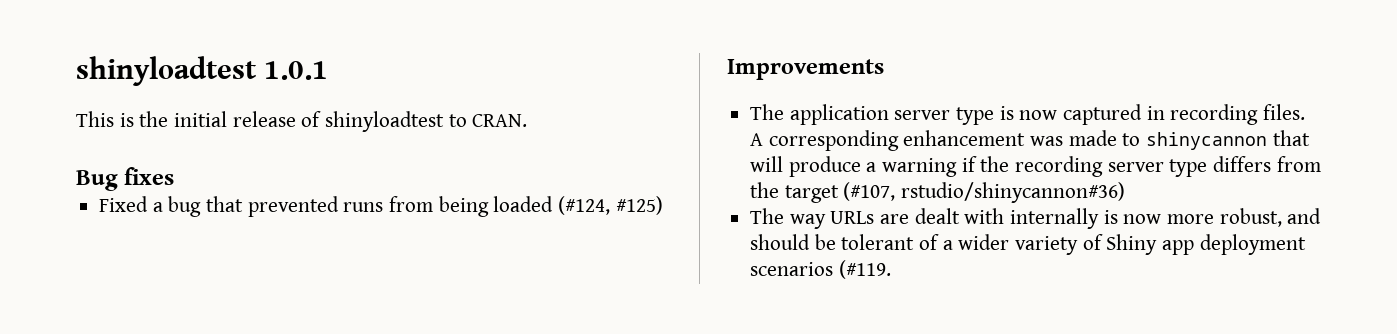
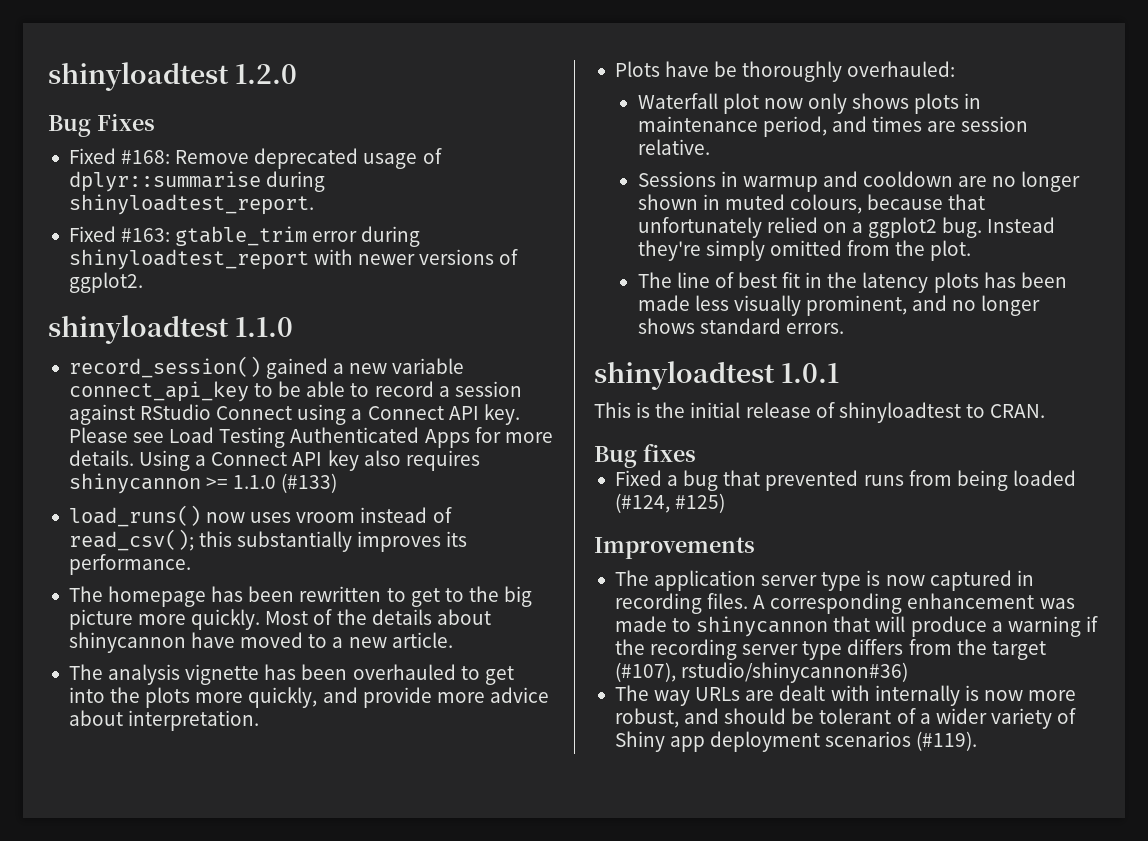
[76,56,257,86] shinyloadtest -> [48,62,298,91] [48,113,155,137] [68,148,442,169] [68,171,326,192] [68,194,314,215] [68,226,421,247] [68,249,519,270] [68,272,143,293] [48,315,294,344] [68,356,465,379] [68,381,522,402] [68,404,520,425] [68,427,553,448] [68,450,480,471] [68,473,338,494] [68,505,452,527] [68,529,468,552] [68,554,191,575] [68,586,533,607] [68,609,491,630] [68,632,453,653] [68,664,514,685] [68,687,549,708] [68,710,260,731] [614,61,956,82] [637,93,982,114] [637,116,1029,137] [637,139,710,155] [637,171,1081,192] [637,194,986,214] [637,217,1056,238] [637,240,972,261] [637,272,1067,293] [637,295,1041,316] [637,318,844,334] [594,361,775,390] shinyloadtest 1.2.0 // Bug Fixes // Fixed #168: Remove deprecated usage of dplyr::summarise during shinyloadtest_report. // Fixed #163: gtable_trim error during shinyloadtest_report with newer versions of ggplot2. // shinyloadtest 1.1.0 // record_session() gained a new variable connect_api_key to be able to record a session against RStudio Connect using a Connect API key. Please see Load Testing Authenticated Apps for more details. Using a Connect API key also requires shinycannon >= 1.1.0 (#133) // load_runs() now uses vroom instead of read_csv(); this substantially improves its performance. // The homepage has been rewritten to get to the big picture more quickly. Most of the details about shinycannon have moved to a new article. // The analysis vignette has been overhauled to get into the plots more quickly, and provide more advice about interpretation. // Plots have be thoroughly overhauled: // Waterfall plot now only shows plots in maintenance period, and times are session relative. // Sessions in warmup and cooldown are no longer shown in muted colours, because that unfortunately relied on a ggplot2 bug. Instead they're simply omitted from the plot. // The line of best fit in the latency plots has been made less visually prominent, and no longer shows standard errors. // shinyloadtest
[843,182,896,201] (#107, -> [614,662,676,682] (#107),
[838,260,891,279] (#119. -> [916,731,978,751] (#119).

